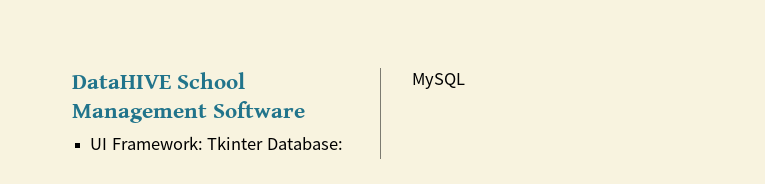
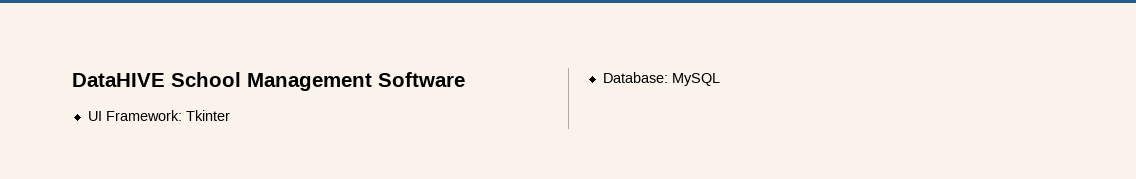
(264, 143) none -> (230, 115) //

